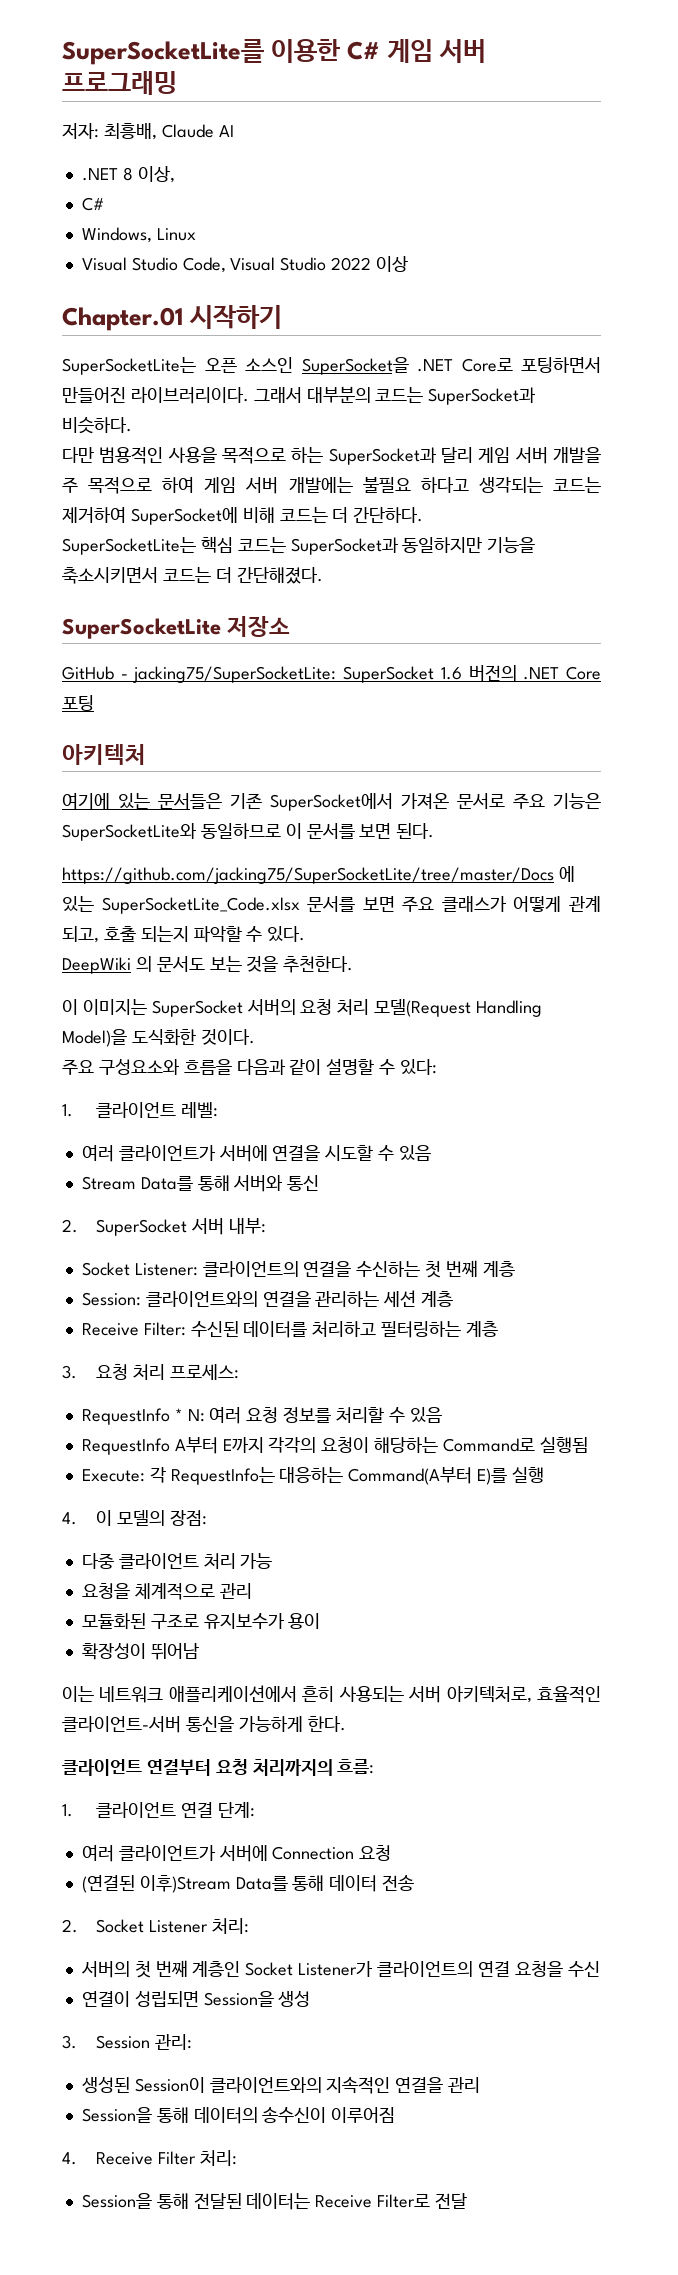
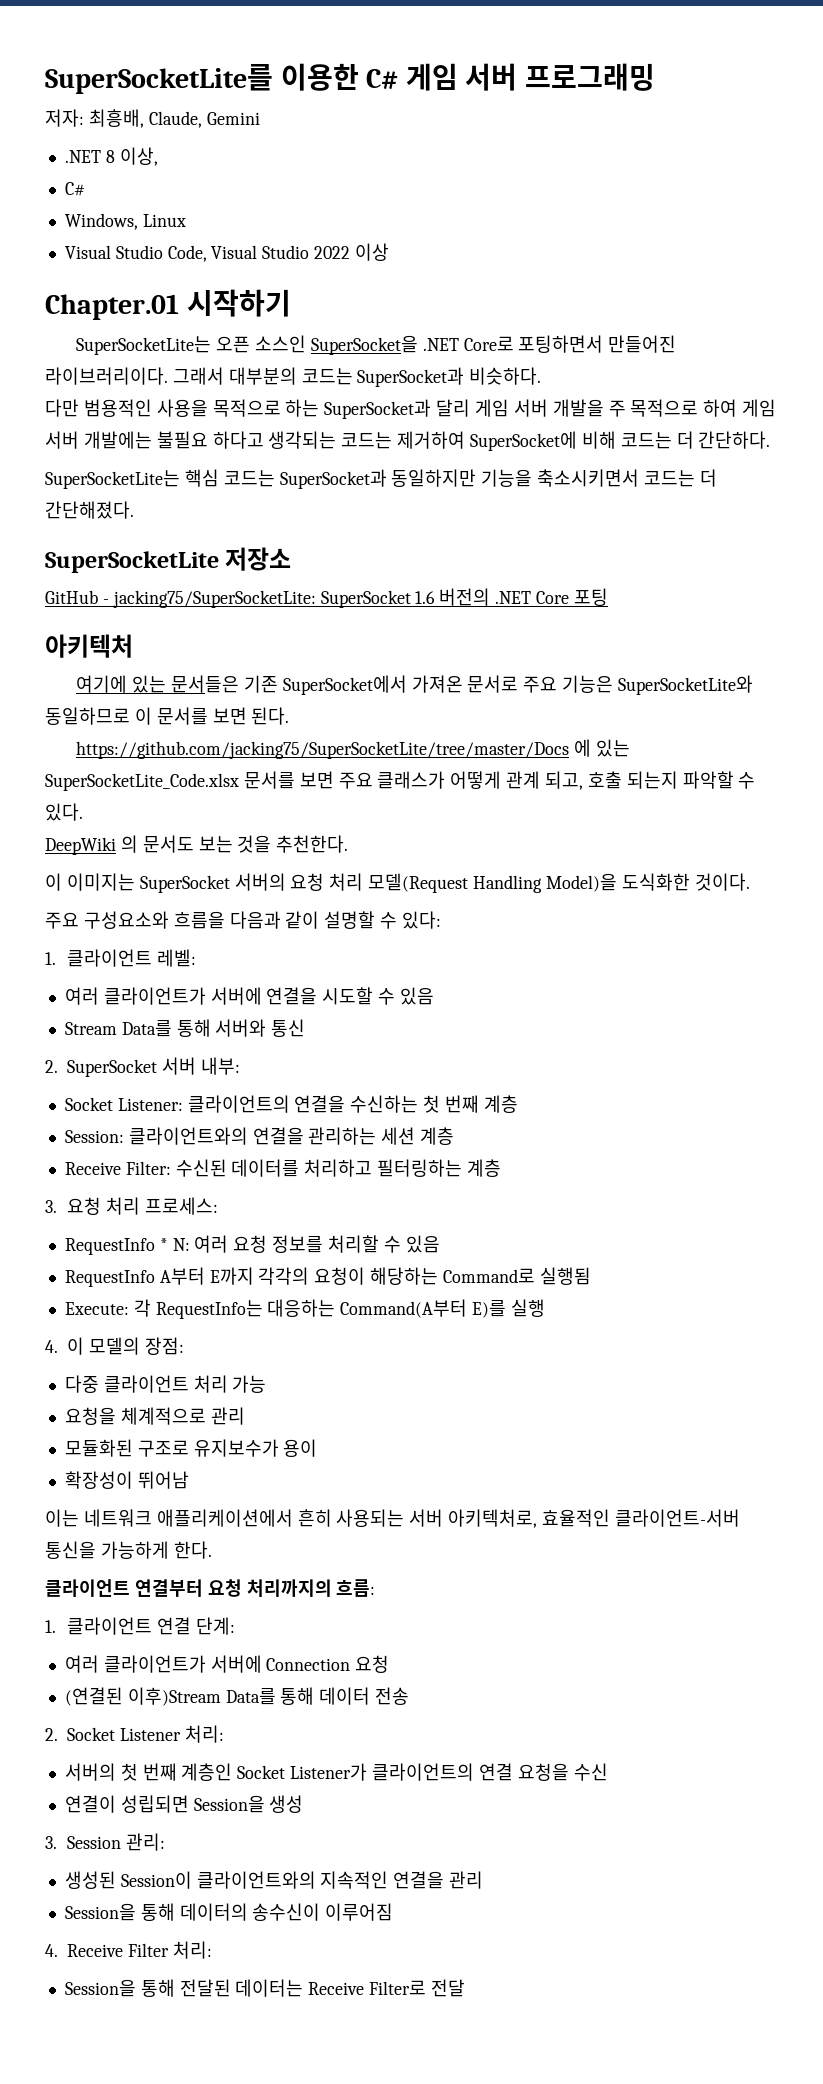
[161,124,234,138] Claude AI -> [148,111,260,128] Claude, Gemini

